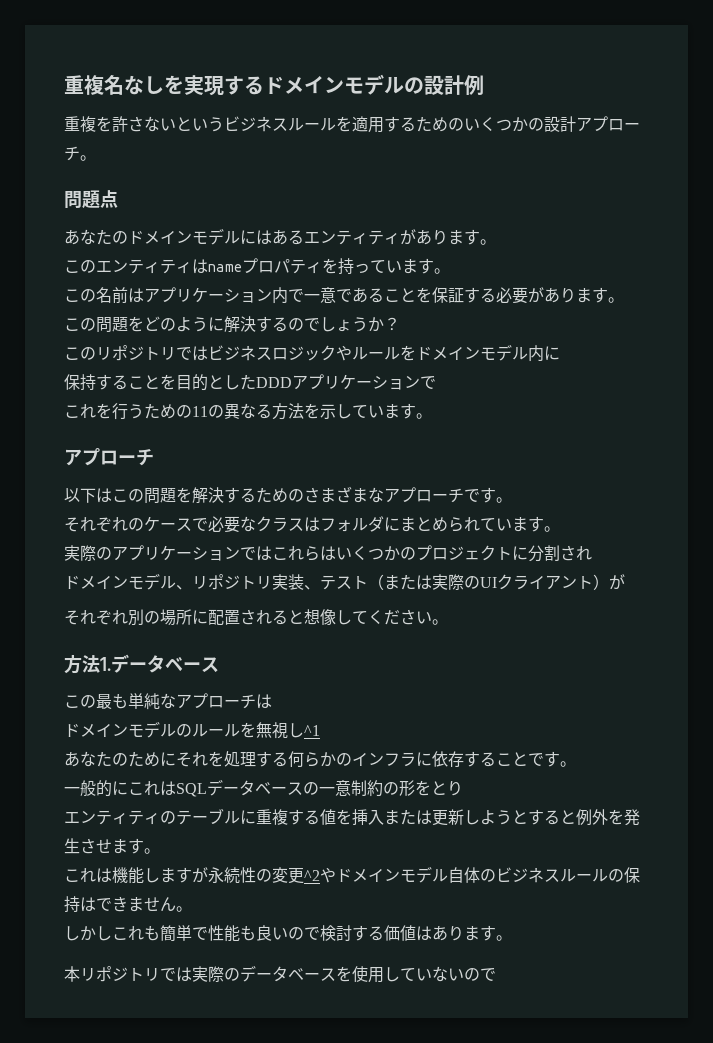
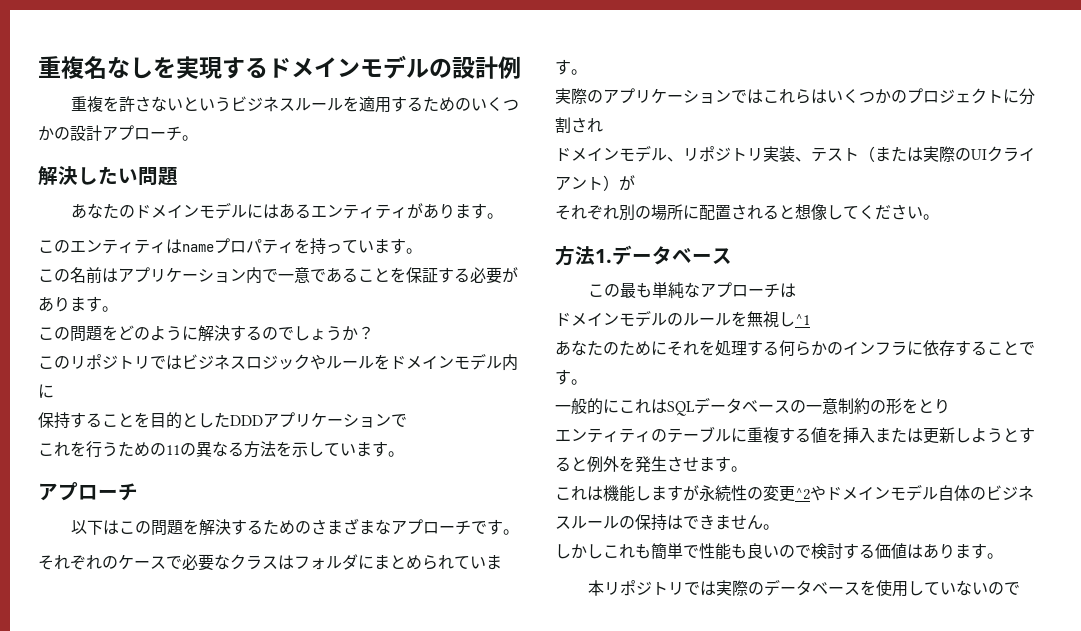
[64,190,118,209] 問題点 -> [38,166,178,186] 解決したい問題

